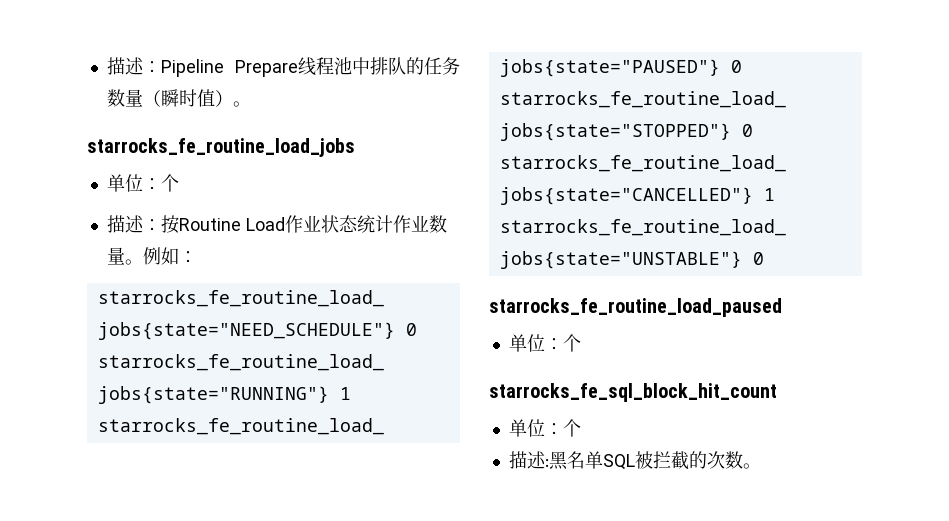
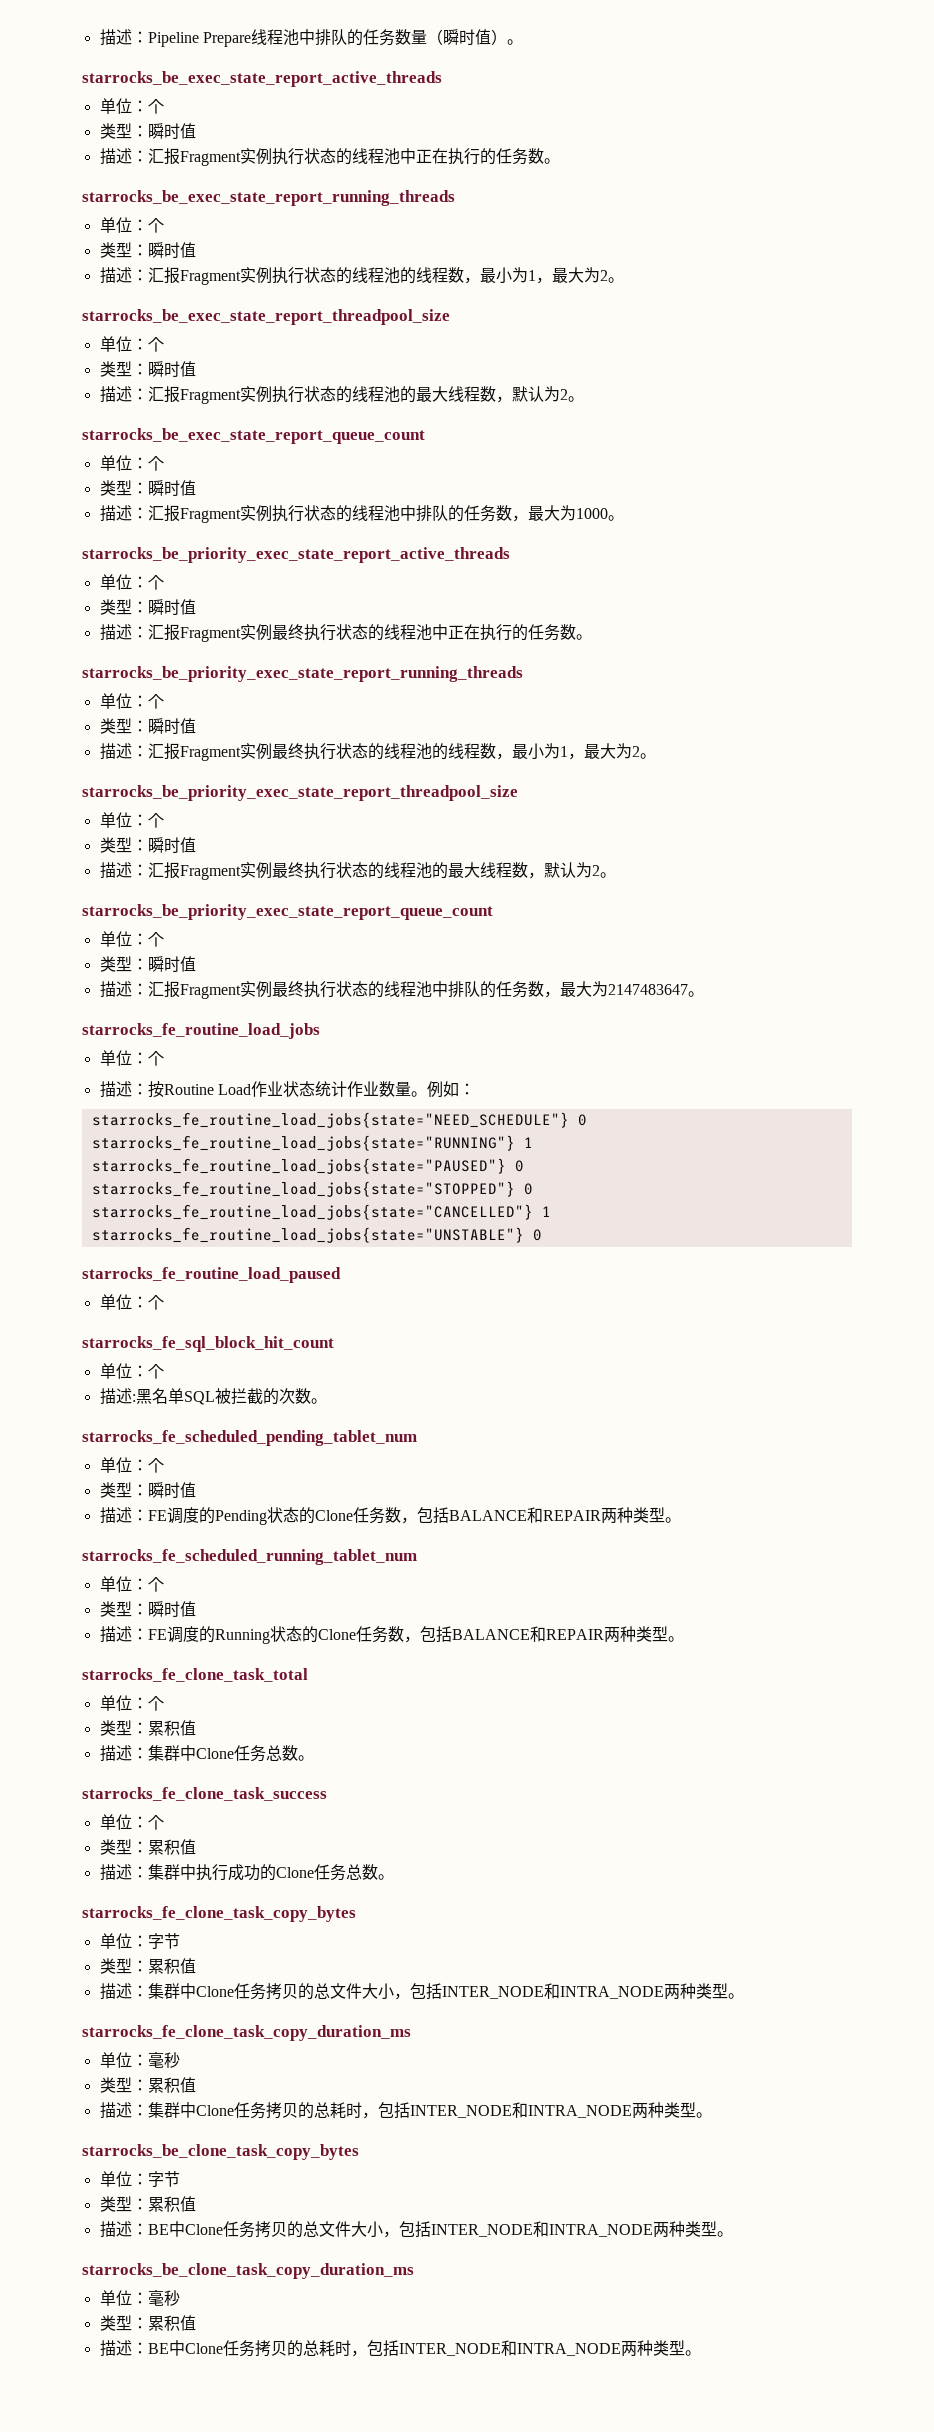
(251, 104) none -> [82,71,442,87] [99,98,164,114] [99,123,196,139] [99,148,560,166] [82,190,455,206] [99,217,164,233] [99,242,196,258] [99,267,624,285] [82,309,450,325] [99,336,164,352] [99,361,196,377] [99,386,584,404] [82,428,425,444] [99,455,164,471] [99,480,196,496] [99,505,624,523] [82,547,510,563] [99,574,164,590] [99,599,196,615] [99,624,592,642] [82,666,523,682] [99,693,164,709] [99,718,196,734] [99,743,656,761] [82,785,518,801] [99,812,164,828] [99,837,196,853] [99,862,616,880] [82,904,493,920] [99,931,164,947] [99,956,196,972] [99,981,704,999] // starrocks_be_exec_state_report_active_threads // 单位：个 // 类型：瞬时值 // 描述：汇报Fragment实例执行状态的线程池中正在执行的任务数。 // starrocks_be_exec_state_report_running_threads // 单位：个 // 类型：瞬时值 // 描述：汇报Fragment实例执行状态的线程池的线程数，最小为1，最大为2。 // starrocks_be_exec_state_report_threadpool_size // 单位：个 // 类型：瞬时值 // 描述：汇报Fragment实例执行状态的线程池的最大线程数，默认为2。 // starrocks_be_exec_state_report_queue_count // 单位：个 // 类型：瞬时值 // 描述：汇报Fragment实例执行状态的线程池中排队的任务数，最大为1000。 // starrocks_be_priority_exec_state_report_active_threads // 单位：个 // 类型：瞬时值 // 描述：汇报Fragment实例最终执行状态的线程池中正在执行的任务数。 // starrocks_be_priority_exec_state_report_running_threads // 单位：个 // 类型：瞬时值 // 描述：汇报Fragment实例最终执行状态的线程池的线程数，最小为1，最大为2。 // starrocks_be_priority_exec_state_report_threadpool_size // 单位：个 // 类型：瞬时值 // 描述：汇报Fragment实例最终执行状态的线程池的最大线程数，默认为2。 // starrocks_be_priority_exec_state_report_queue_count // 单位：个 // 类型：瞬时值 // 描述：汇报Fragment实例最终执行状态的线程池中排队的任务数，最大为2147483647。
(761, 466) none -> [82,1430,417,1446] [99,1457,164,1473] [99,1482,196,1498] [99,1507,681,1525] [82,1549,417,1565] [99,1576,164,1592] [99,1601,196,1617] [99,1626,684,1644] [82,1668,308,1682] [99,1695,164,1711] [99,1720,196,1736] [99,1745,314,1762] [82,1787,327,1801] [99,1814,164,1830] [99,1839,196,1855] [99,1864,394,1881] [82,1906,356,1922] [99,1933,180,1949] [99,1958,196,1974] [99,1983,744,2000] [82,2025,411,2041] [99,2052,180,2068] [99,2077,196,2093] [99,2102,712,2119] [82,2144,359,2160] [99,2171,180,2187] [99,2196,196,2212] [99,2221,733,2238] [82,2263,414,2279] [99,2290,180,2306] [99,2315,196,2331] [99,2340,701,2357] // starrocks_fe_scheduled_pending_tablet_num // 单位：个 // 类型：瞬时值 // 描述：FE调度的Pending状态的Clone任务数，包括BALANCE和REPAIR两种类型。 // starrocks_fe_scheduled_running_tablet_num // 单位：个 // 类型：瞬时值 // 描述：FE调度的Running状态的Clone任务数，包括BALANCE和REPAIR两种类型。 // starrocks_fe_clone_task_total // 单位：个 // 类型：累积值 // 描述：集群中Clone任务总数。 // starrocks_fe_clone_task_success // 单位：个 // 类型：累积值 // 描述：集群中执行成功的Clone任务总数。 // starrocks_fe_clone_task_copy_bytes // 单位：字节 // 类型：累积值 // 描述：集群中Clone任务拷贝的总文件大小，包括INTER_NODE和INTRA_NODE两种类型。 // starrocks_fe_clone_task_copy_duration_ms // 单位：毫秒 // 类型：累积值 // 描述：集群中Clone任务拷贝的总耗时，包括INTER_NODE和INTRA_NODE两种类型。 // starrocks_be_clone_task_copy_bytes // 单位：字节 // 类型：累积值 // 描述：BE中Clone任务拷贝的总文件大小，包括INTER_NODE和INTRA_NODE两种类型。 // starrocks_be_clone_task_copy_duration_ms // 单位：毫秒 // 类型：累积值 // 描述：BE中Clone任务拷贝的总耗时，包括INTER_NODE和INTRA_NODE两种类型。

